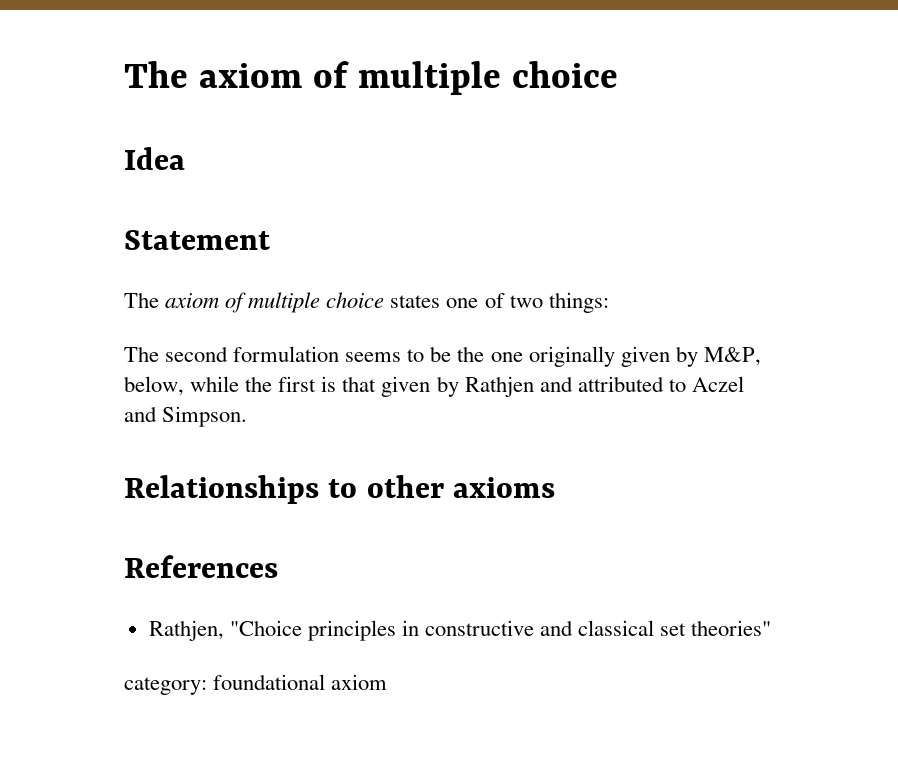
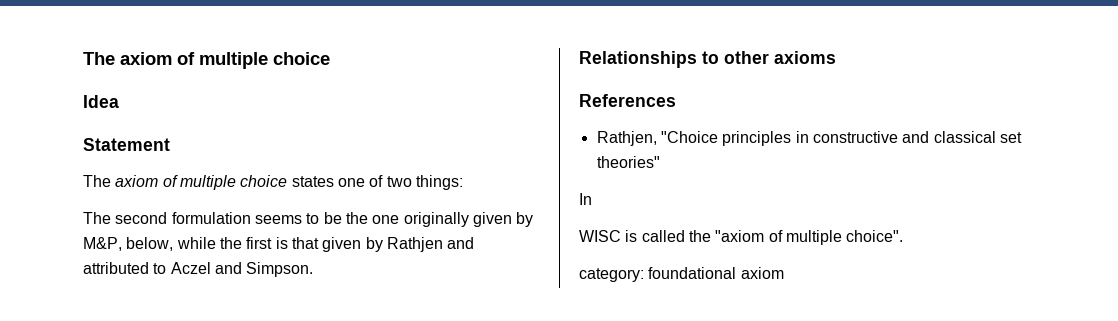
(772, 628) none -> [579,193,592,205] [579,230,904,245] // In // WISC is called the "axiom of multiple choice".

